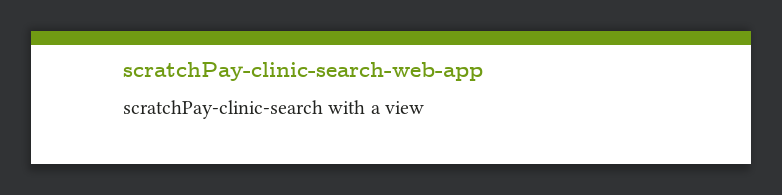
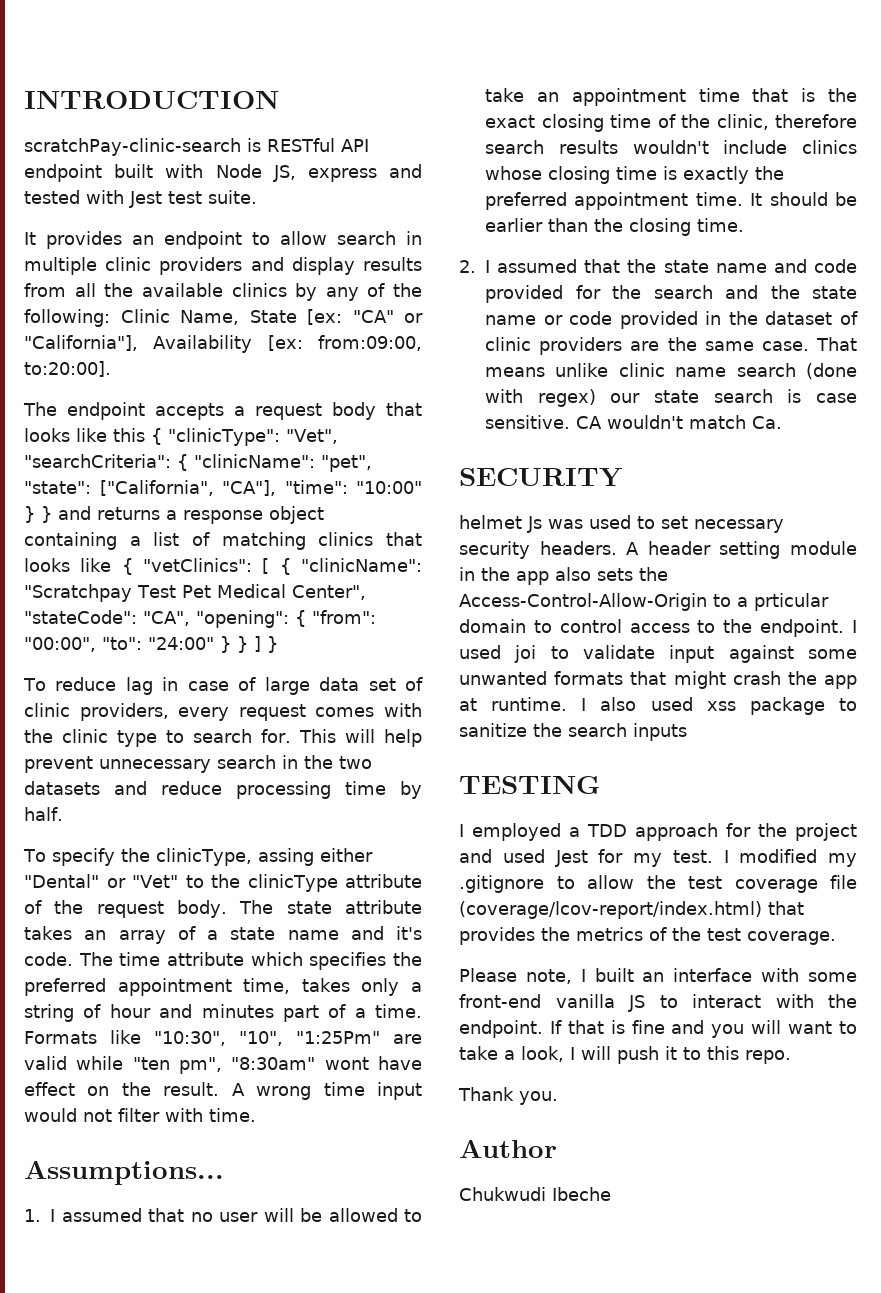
[123,62,483,81] scratchPay-clinic-search-web-app -> [24,90,279,109] INTRODUCTION
[328,100,425,114] with a view -> [246,138,369,152] [24,164,422,182] [24,190,257,208] [24,231,422,249] [24,257,422,275] [24,283,422,301] [24,309,423,327] [24,335,422,353] [24,361,111,377] [23,402,422,420] [24,428,338,446] [24,454,372,472] [24,480,422,496] [24,506,324,524] [24,532,422,550] [24,558,422,575] [24,584,366,602] [24,610,376,628] [24,636,278,653] [23,677,423,695] [24,703,422,721] [24,729,422,747] [24,755,372,773] [24,781,422,799] [24,807,63,821] [23,848,373,866] [24,874,422,892] [24,900,422,918] [24,926,422,944] [24,952,422,970] [24,978,423,996] [24,1004,422,1022] [24,1030,422,1046] [24,1056,422,1074] [24,1082,422,1100] [24,1108,256,1122] [24,1160,224,1185] [24,1208,422,1222] [485,88,857,106] [485,114,857,132] [485,140,857,154] [485,166,784,184] [485,192,857,210] [485,218,744,236] [459,259,857,273] [485,285,857,303] [485,311,858,329] [485,337,857,355] [485,363,857,379] [485,389,857,407] [485,415,782,429] [459,468,622,487] [459,515,784,533] [459,541,857,559] [459,567,668,585] [459,593,829,611] [459,619,857,637] [459,645,857,663] [459,671,857,689] [459,697,857,715] [459,723,687,741] [459,775,600,794] [459,823,857,841] [459,849,857,867] [459,875,857,893] [459,901,804,919] [459,927,836,945] [459,968,857,984] [459,994,857,1012] [459,1020,857,1038] [459,1046,791,1064] [458,1087,558,1105] [459,1139,557,1158] [459,1187,611,1201] is RESTful API endpoint built with Node JS, express and tested with Jest test suite. // It provides an endpoint to allow search in multiple clinic providers and display results from all the available clinics by any of the following: Clinic Name, State [ex: "CA" or "California"], Availability [ex: from:09:00, to:20:00]. // The endpoint accepts a request body that looks like this { "clinicType": "Vet", "searchCriteria": { "clinicName": "pet", "state": ["California", "CA"], "time": "10:00" } } and returns a response object containing a list of matching clinics that looks like { "vetClinics": [ { "clinicName": "Scratchpay Test Pet Medical Center", "stateCode": "CA", "opening": { "from": "00:00", "to": "24:00" } } ] } // To reduce lag in case of large data set of clinic providers, every request comes with the clinic type to search for. This will help prevent unnecessary search in the two datasets and reduce processing time by half. // To specify the clinicType, assing either "Dental" or "Vet" to the clinicType attribute of the request body. The state attribute takes an array of a state name and it's code. The time attribute which specifies the preferred appointment time, takes only a string of hour and minutes part of a time. Formats like "10:30", "10", "1:25Pm" are valid while "ten pm", "8:30am" wont have effect on the result. A wrong time input would not filter with time. // Assumptions... // 1. I assumed that no user will be allowed to take an appointment time that is the exact closing time of the clinic, therefore search results wouldn't include clinics whose closing time is exactly the preferred appointment time. It should be earlier than the closing time. // 2. I assumed that the state name and code provided for the search and the state name or code provided in the dataset of clinic providers are the same case. That means unlike clinic name search (done with regex) our state search is case sensitive. CA wouldn't match Ca. // SECURITY // helmet Js was used to set necessary security headers. A header setting module in the app also sets the Access-Control-Allow-Origin to a prticular domain to control access to the endpoint. I used joi to validate input against some unwanted formats that might crash the app at runtime. I also used xss package to sanitize the search inputs // TESTING // I employed a TDD approach for the project and used Jest for my test. I modified my .gitignore to allow the test coverage file (coverage/lcov-report/index.html) that provides the metrics of the test coverage. // Please note, I built an interface with some front-end vanilla JS to interact with the endpoint. If that is fine and you will want to take a look, I will push it to this repo. // Thank you. // Author // Chukwudi Ibeche

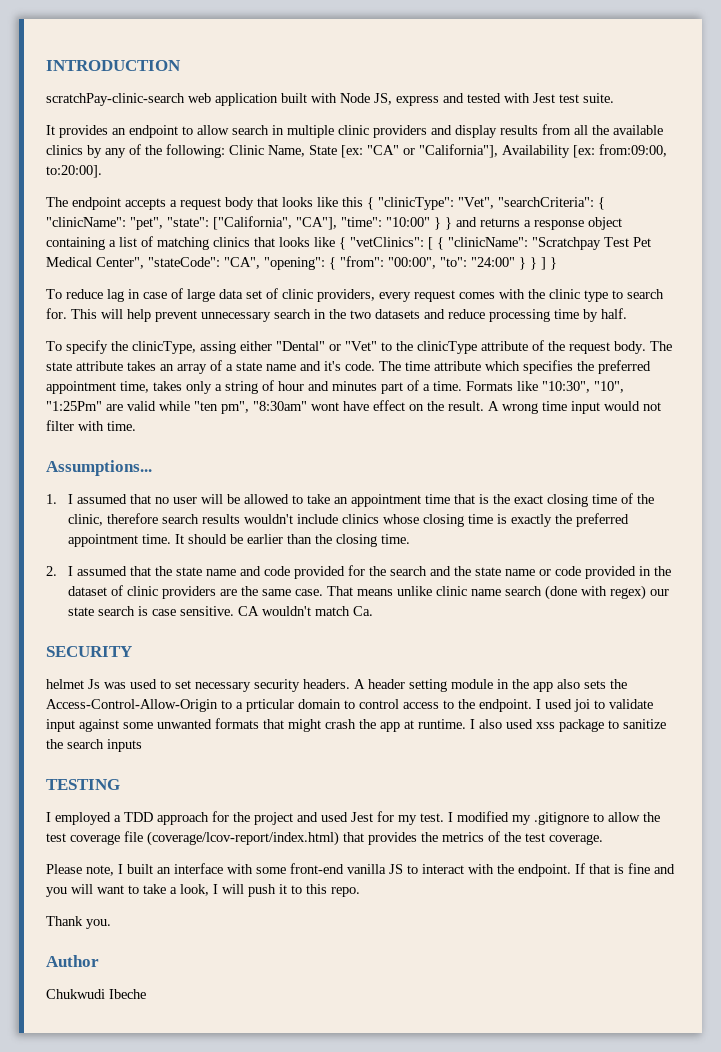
[246,138,369,152] [24,164,102,182] is RESTful API endpoint -> [188,93,278,106] web application

